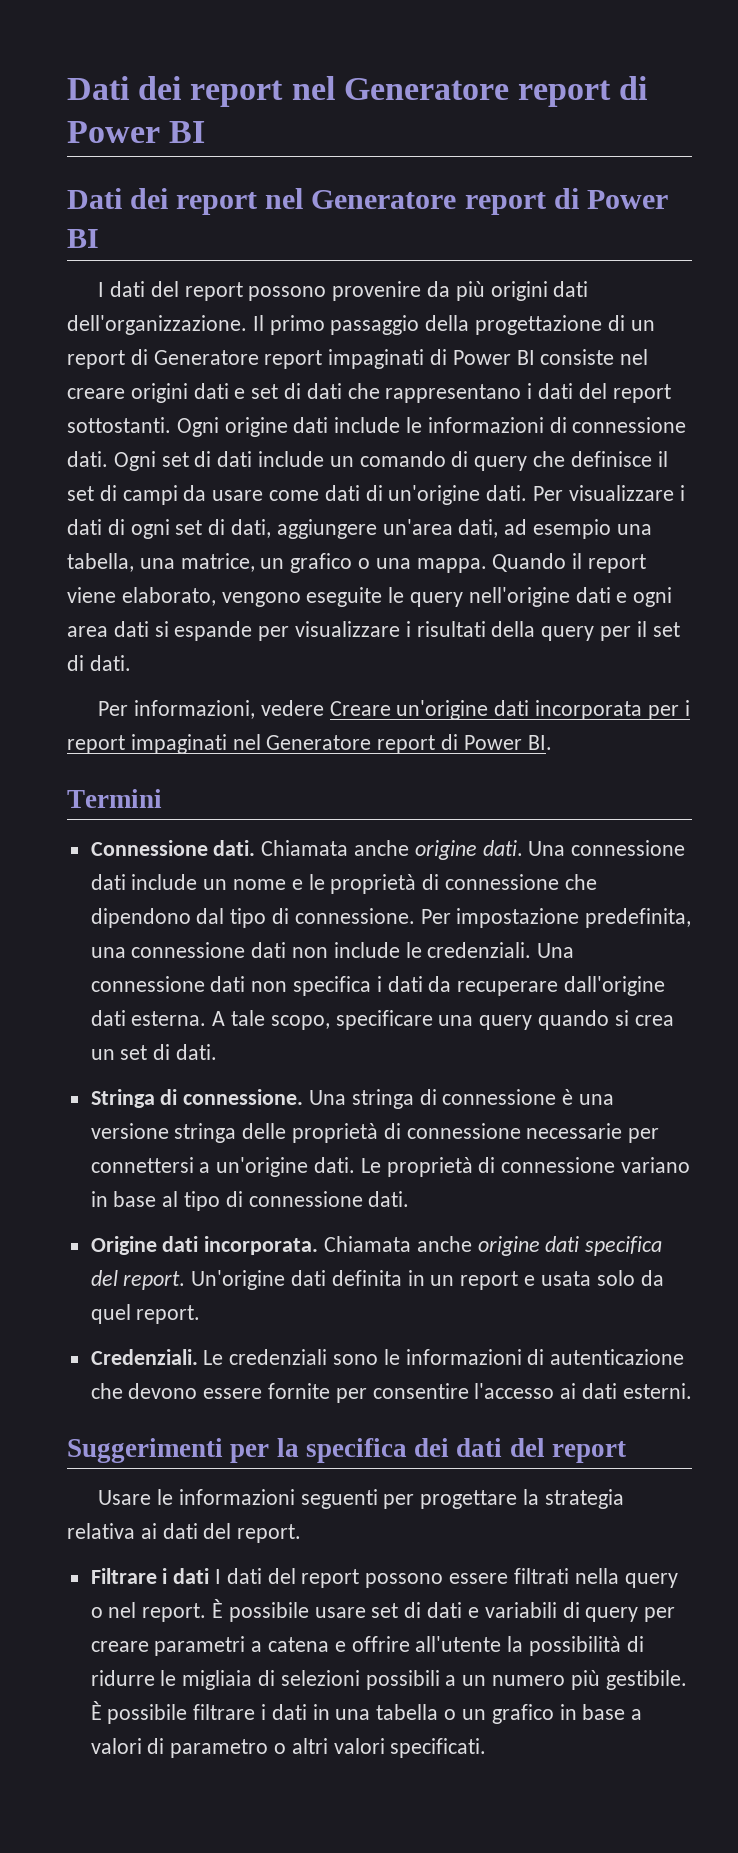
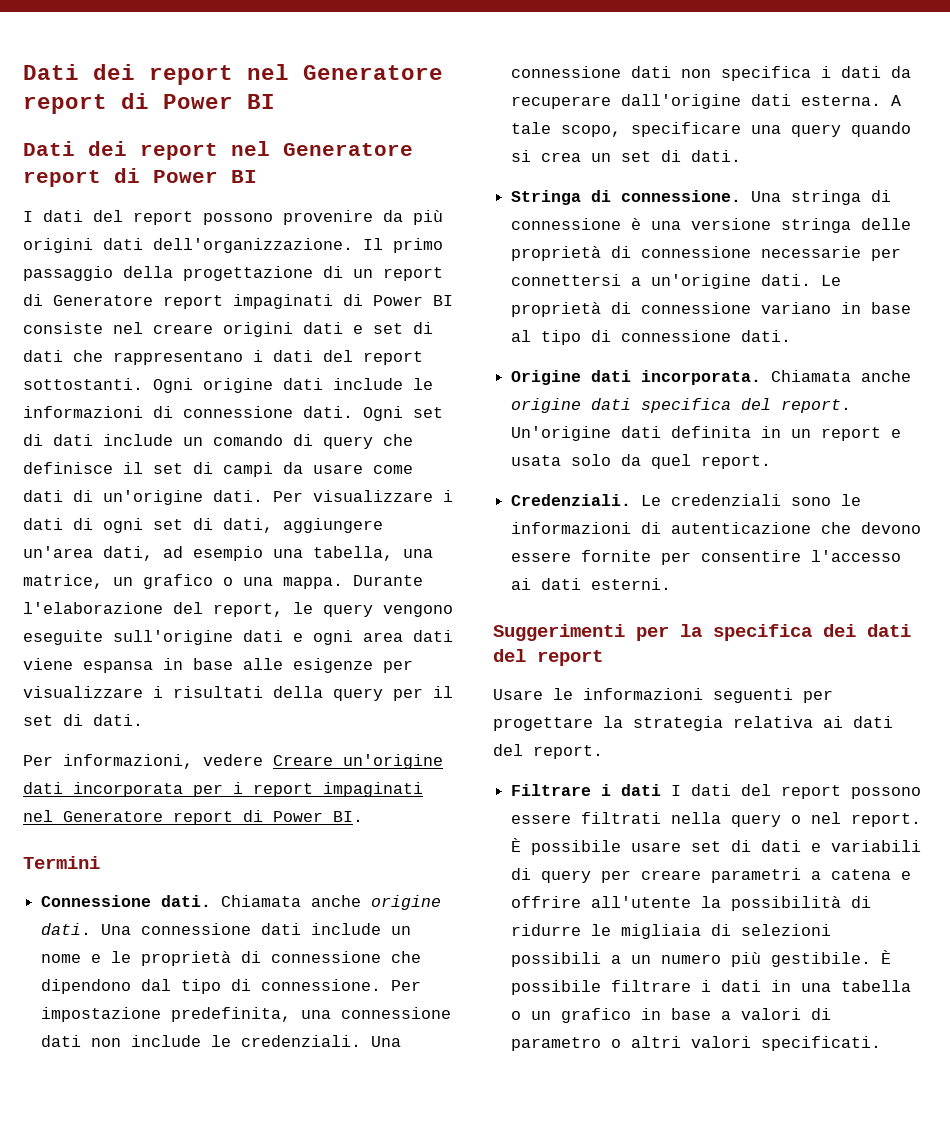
[492,553,647,573] [67,587,570,607] Quando il report viene elaborato, vengono eseguite le query nell'origine -> [353,575,423,586] [23,602,453,617] [23,630,233,645] Durante l'elaborazione del report, le query vengono eseguite sull'origine
[154,621,253,641] si espande -> [23,658,373,673] viene espansa in base alle esigenze

